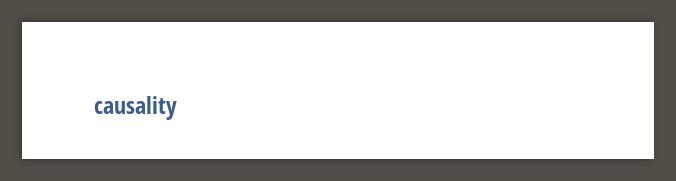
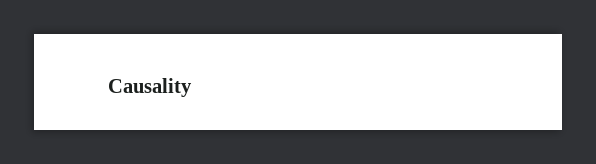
[94,96,177,120] causality -> [108,78,192,97] Causality

